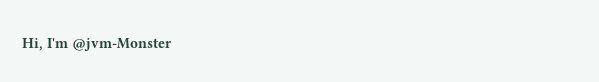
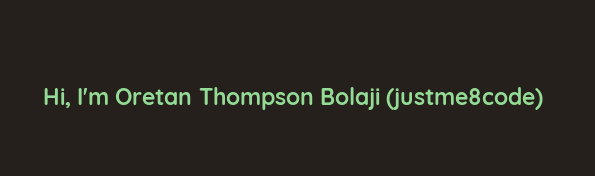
[72,38,172,51] @jvm-Monster -> [115,87,544,110] Oretan Thompson Bolaji (justme8code)

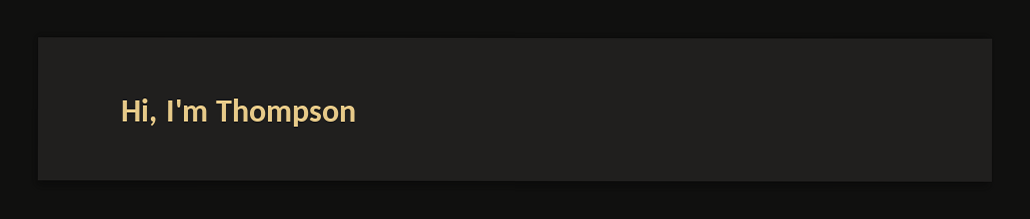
[115,87,544,110] Oretan Thompson Bolaji (justme8code) -> [215,98,358,127] Thompson

